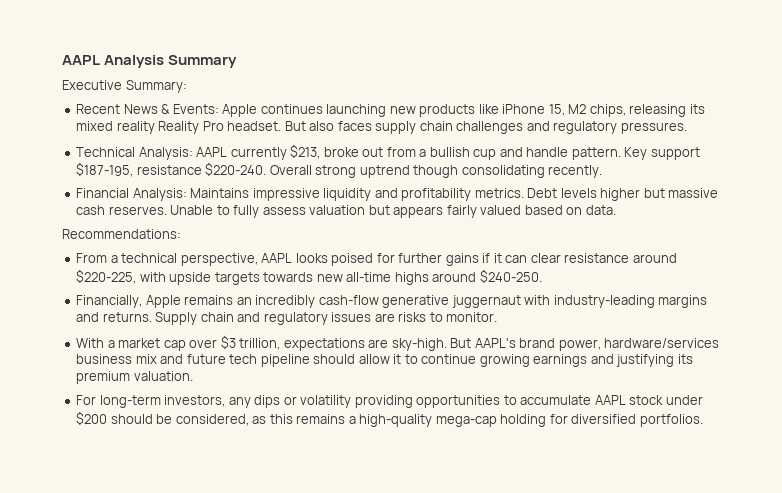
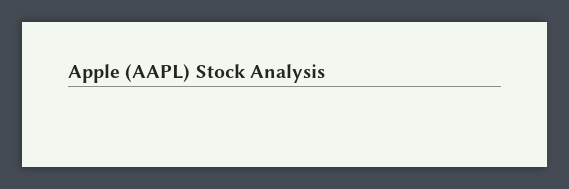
[62,55,238,68] [62,80,187,93] [76,104,705,117] [76,121,687,134] [76,144,700,160] [76,162,603,178] [76,188,719,201] [76,205,616,218] [62,229,181,239] [76,253,677,266] [76,269,542,285] [76,295,708,308] [76,312,498,325] [76,335,720,351] [76,354,693,367] [76,371,193,384] [76,395,703,408] [76,411,703,427] AAPL Analysis Summary // Executive Summary: // Recent News & Events: Apple continues launching new products like iPhone 15, M2 chips, releasing its mixed reality Reality Pro headset. But also faces supply chain challenges and regulatory pressures. // Technical Analysis: AAPL currently $213, broke out from a bullish cup and handle pattern. Key support $187-195, resistance $220-240. Overall strong uptrend though consolidating recently. // Financial Analysis: Maintains impressive liquidity and profitability metrics. Debt levels higher but massive cash reserves. Unable to fully assess valuation but appears fairly valued based on data. // Recommendations: // From a technical perspective, AAPL looks poised for further gains if it can clear resistance around $220-225, with upside targets towards new all-time highs around $240-250. // Financially, Apple remains an incredibly cash-flow generative juggernaut with industry-leading margins and returns. Supply chain and regulatory issues are risks to monitor. // With a market cap over $3 trillion, expectations are sky-high. But AAPL's brand power, hardware/services business mix and future tech pipeline should allow it to continue growing earnings and justifying its premium valuation. // For long-term investors, any dips or volatility providing opportunities to accumulate AAPL stock under $200 should be considered, as this remains a high-quality mega-cap holding for diversified portfolios. -> [68,64,325,83] Apple (AAPL) Stock Analysis

